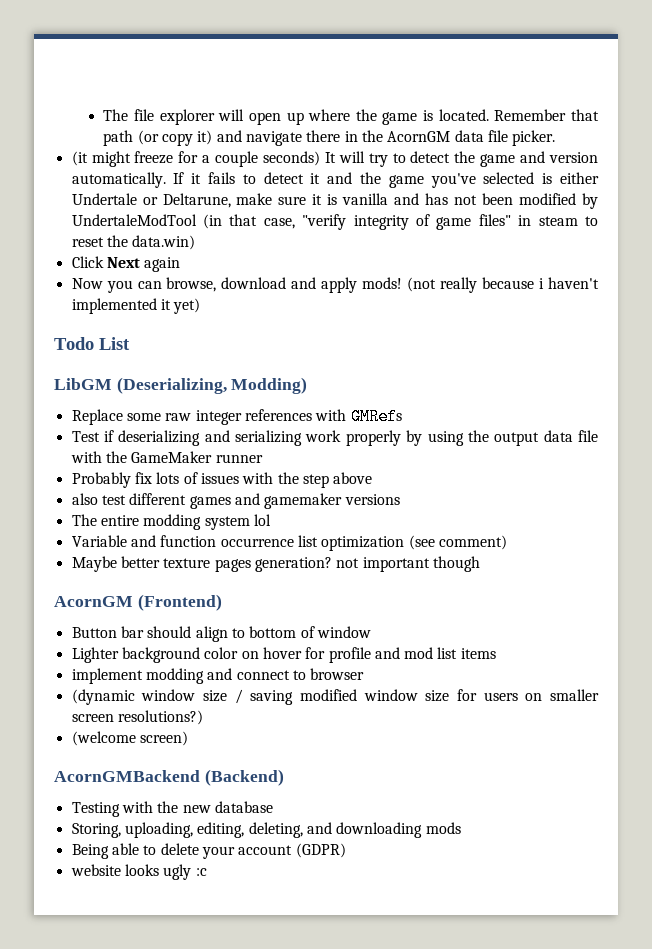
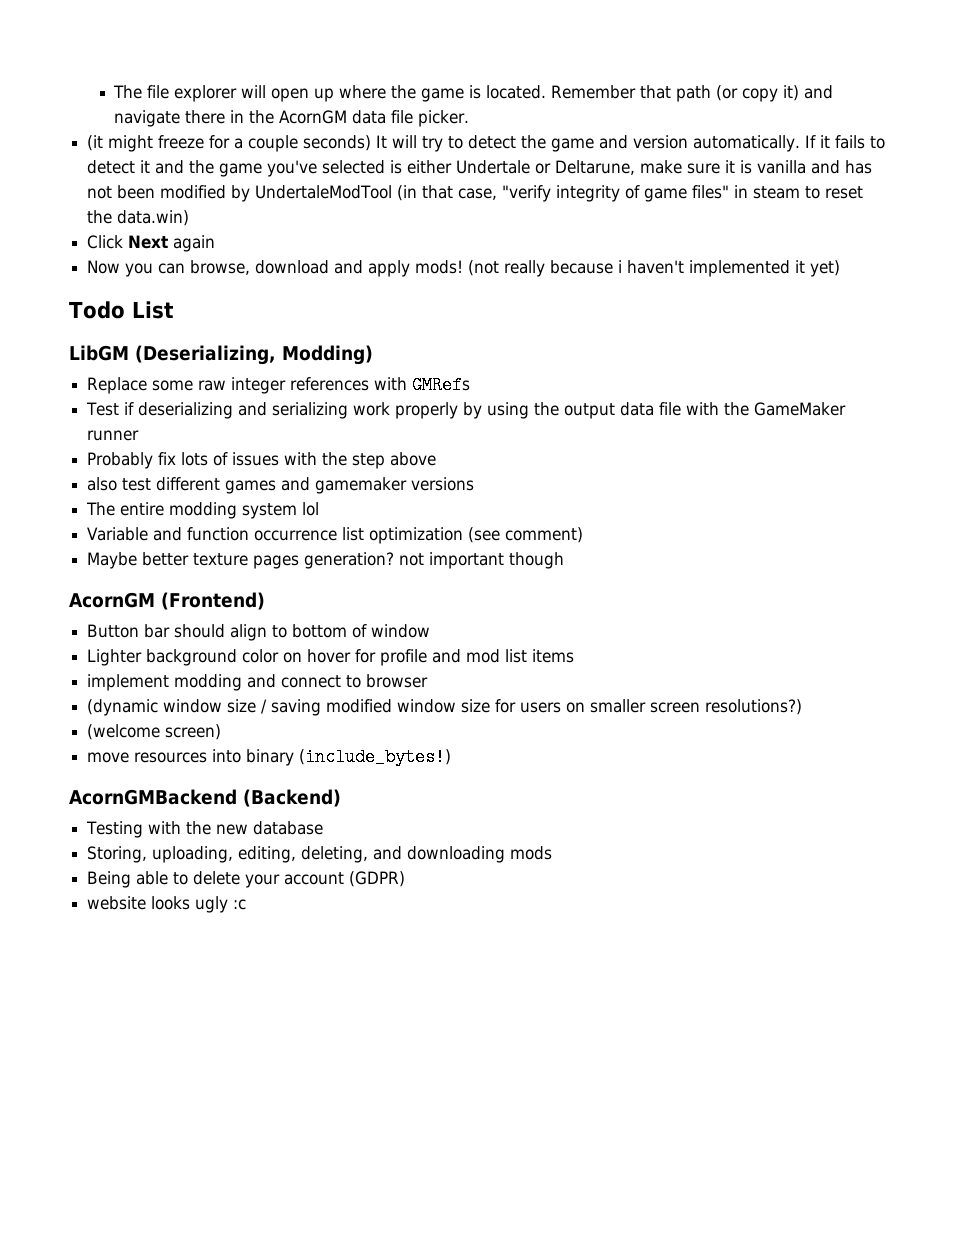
(188, 738) none -> [87,748,452,766] // move resources into binary (include_bytes!)

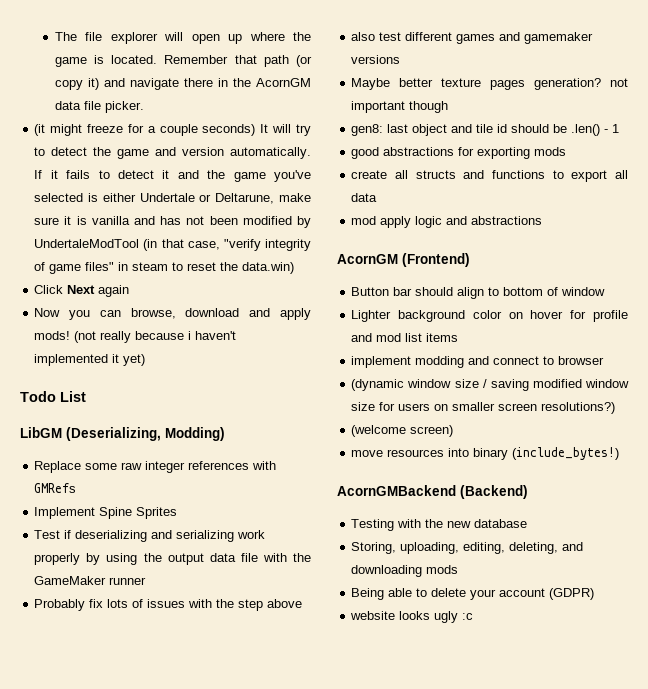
(471, 385) none -> [34,507,178,519] // Implement Spine Sprites
[86,502,320,519] [87,527,584,544] // The entire modding system lol // Variable and function occurrence list optimization (see comment) -> (401, 59) none
(565, 560) none -> [351,124,620,136] [351,147,567,159] [351,170,628,182] [351,193,378,202] [351,216,543,228] // gen8: last object and tile id should be .len() - 1 // good abstractions for exporting mods // create all structs and functions to export all data // mod apply logic and abstractions

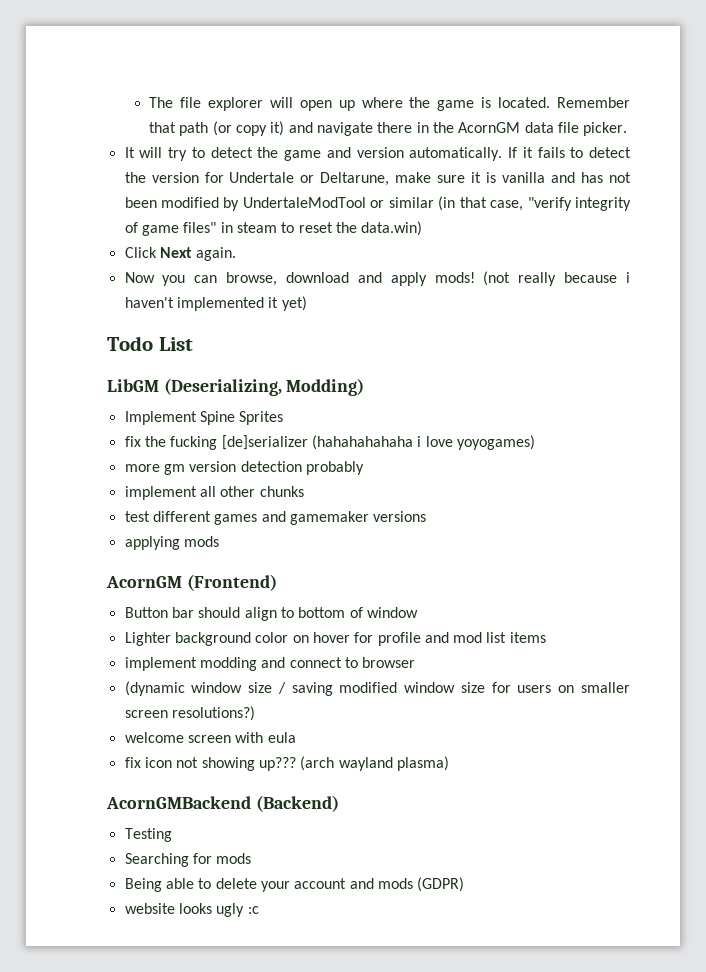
[34,124,256,136] (it might freeze for a couple seconds) -> (628, 129) none
[162,170,311,182] [34,193,136,202] it and the game you've selected is either -> [124,172,224,183] the version for
(140, 243) none -> [370,197,434,208] or similar
[98,285,130,297] again -> [196,247,237,261] again.
[34,461,277,473] [34,483,77,493] [34,507,178,519] [34,530,266,542] [34,553,311,565] [34,576,147,585] [34,599,303,611] [351,32,376,41] Replace some raw integer references with GMRefs // Implement Spine Sprites // Test if deserializing and serializing work properly by using the output data file with the GameMaker runner // Probably fix lots of issues with the step above // also -> [124,411,284,425] [124,435,535,450] [124,461,364,475] [124,486,304,500] Implement Spine Sprites // fix the fucking [de]serializer (hahahahahaha i love yoyogames) // more gm version detection probably // implement all other chunks //
[351,78,628,90] [351,101,449,113] [351,124,620,136] [351,147,567,159] [351,170,628,182] [351,193,378,202] [351,216,543,228] Maybe better texture pages generation? not important though // gen8: last object and tile id should be .len() - 1 // good abstractions for exporting mods // create all structs and functions to export all data // mod apply logic and abstractions -> [124,536,219,550] applying mods
[351,425,454,437] [351,447,620,460] [337,485,528,499] [351,519,528,531] [351,542,584,554] [351,565,423,577] (welcome screen) // move resources into binary (include_bytes!) // AcornGMBackend (Backend) // Testing with the new database // Storing, uploading, editing, deleting, and downloading -> [124,732,296,743] [124,756,449,771] [106,795,339,812] [124,828,172,842] [124,853,212,867] welcome screen with eula // fix icon not showing up??? (arch wayland plasma) // AcornGMBackend (Backend) // Testing // Searching for
(546, 592) none -> [349,878,413,889] and mods

